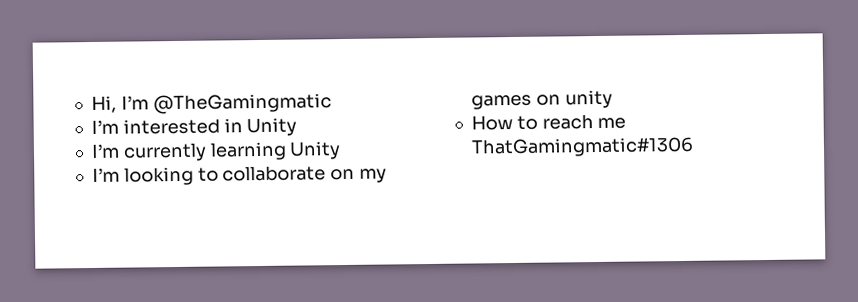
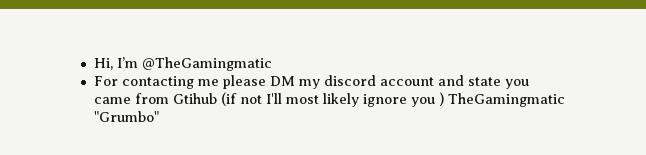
[90,117,298,137] [90,141,342,162] [91,165,388,186] [470,89,613,110] [470,114,627,131] [470,136,694,158] I’m interested in Unity // I’m currently learning Unity // I’m looking to collaborate on my games on unity // How to reach me ThatGamingmatic#1306 -> [93,75,529,89] [93,92,565,107] [93,111,159,122] For contacting me please DM my discord account and state you came from Gtihub (if not I'll most likely ignore you ) TheGamingmatic "Grumbo"

